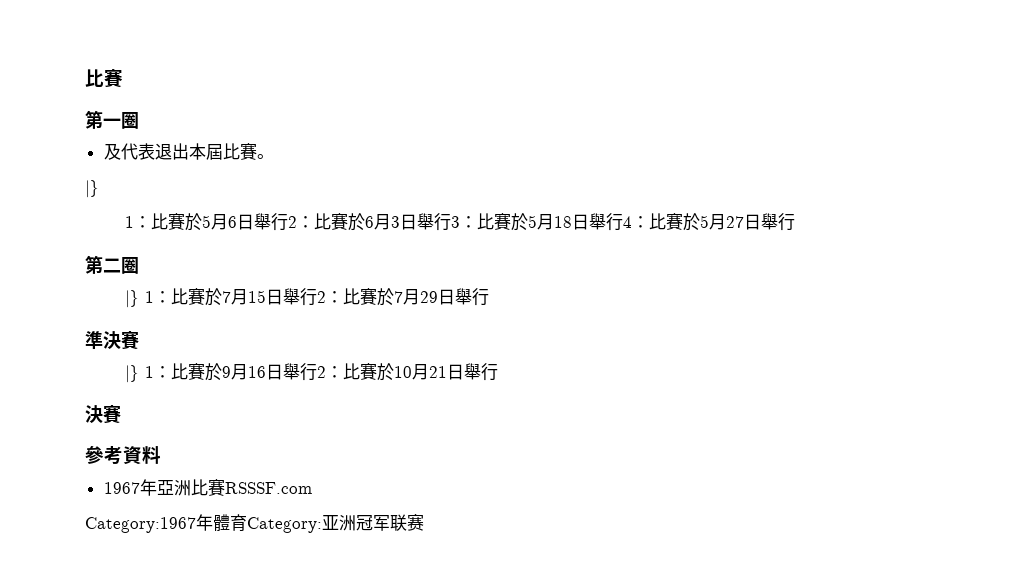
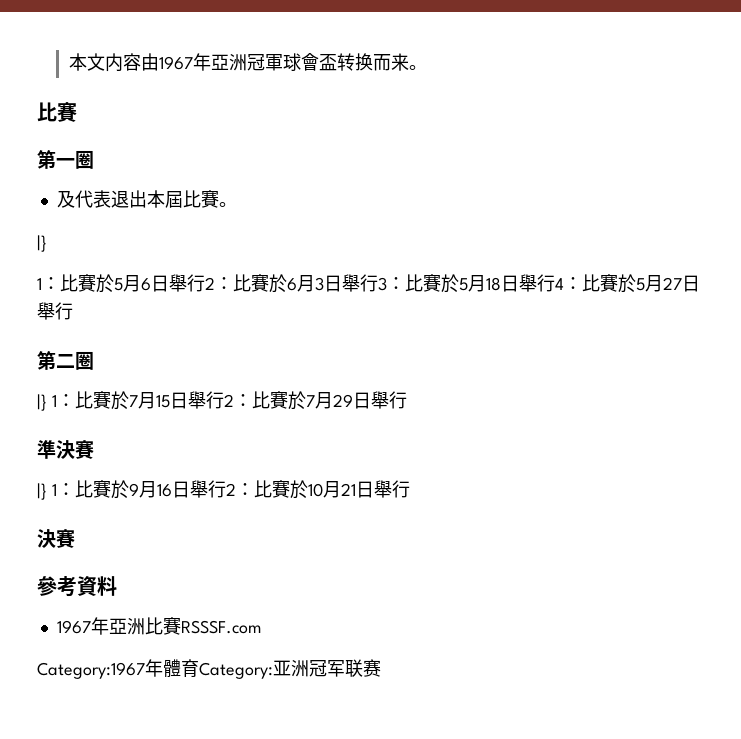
(85, 78) none -> [68,53,427,72] 本文内容由1967年亞洲冠軍球會盃转换而来。 //

